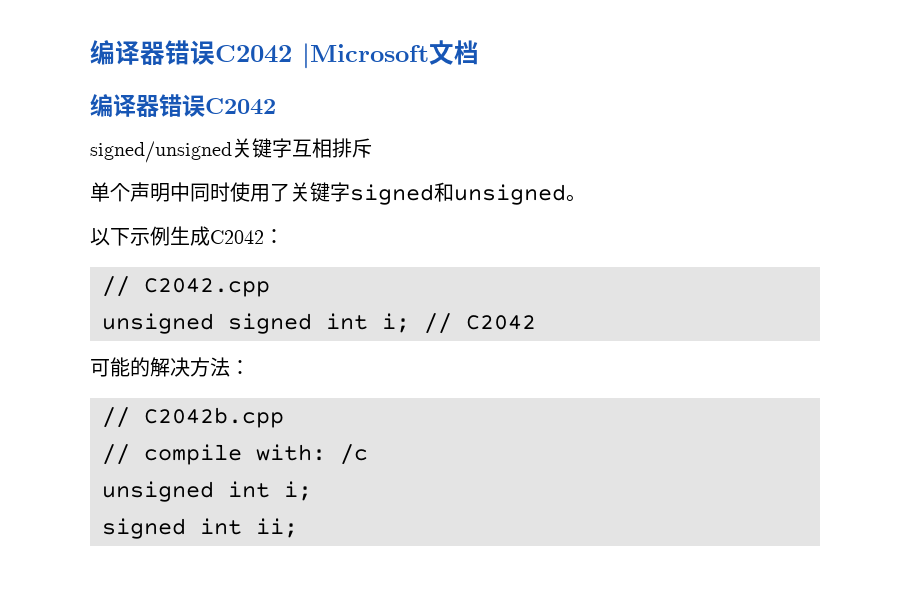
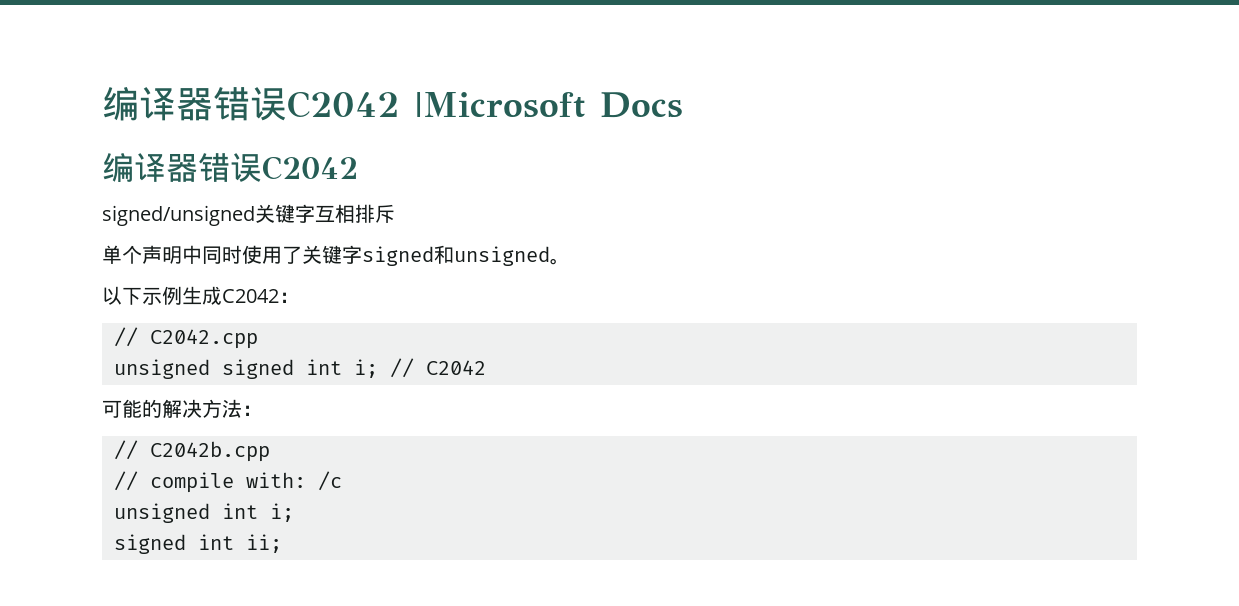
[429,40,479,65] 文档 -> [600,92,683,118] Docs

